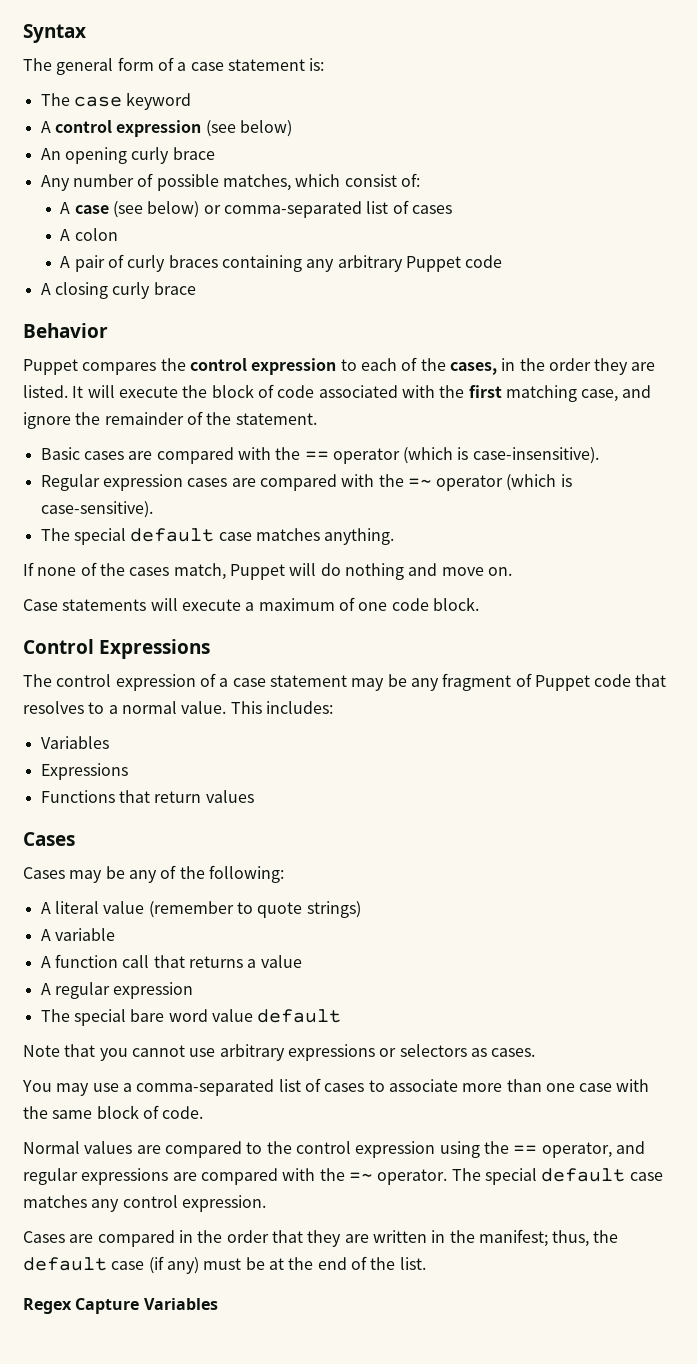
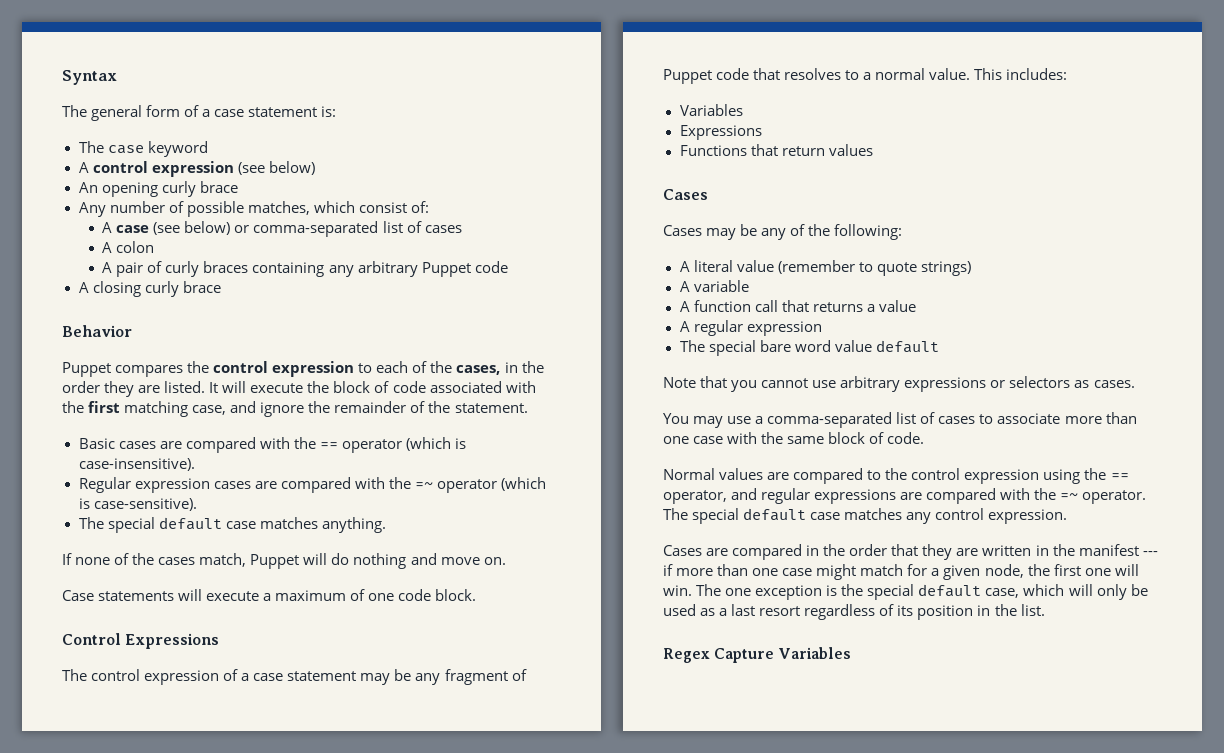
[478,1229,619,1247] [23,1256,367,1274] manifest; thus, the default case (if any) must be at the end of -> [1078,544,1158,556] [663,564,1139,580] [663,584,1148,600] [663,604,991,620] manifest --- if more than one case might match for a given node, the first one will win. The one exception is the special default case, which will only be used as a last resort regardless of its position in

